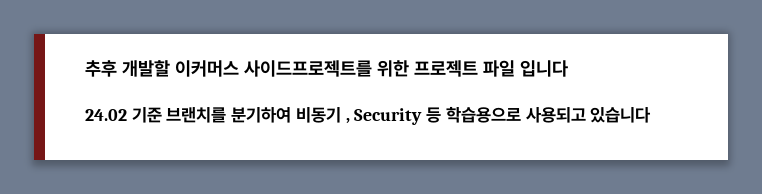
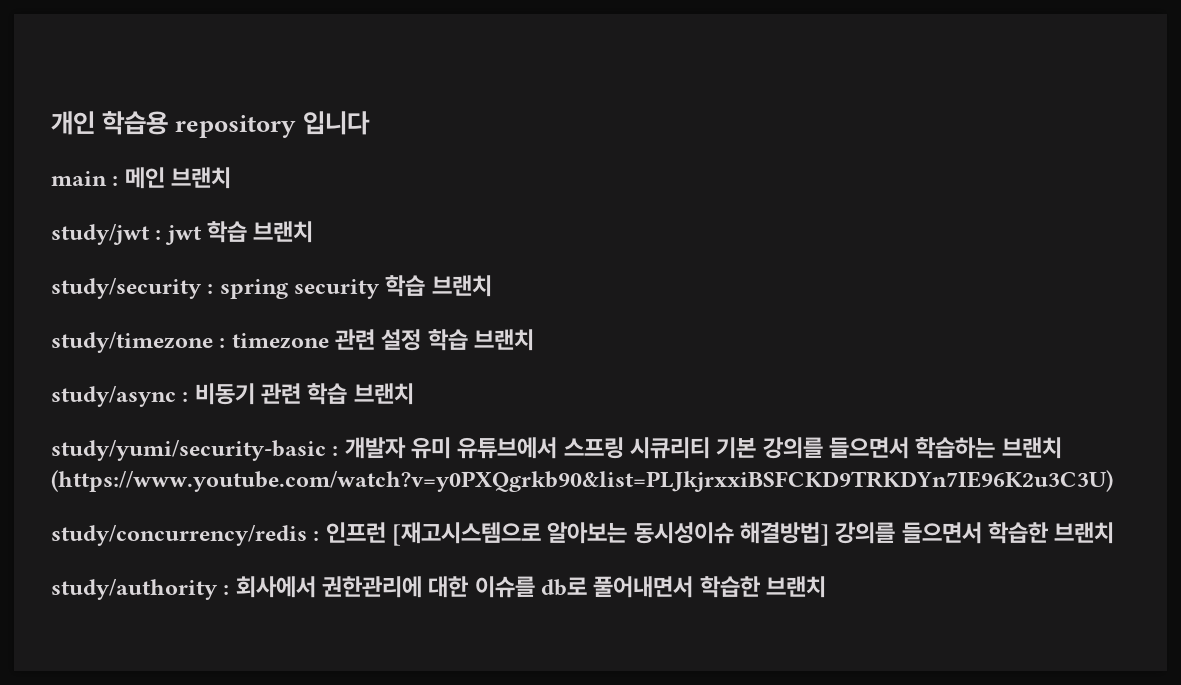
[85,60,568,77] [85,106,652,125] 추후 개발할 이커머스 사이드프로젝트를 위한 프로젝트 파일 입니다 // 24.02 기준 브랜치를 분기하여 비동기 , Security 등 학습용으로 사용되고 있습니다 -> [51,111,371,138] [51,167,232,189] [51,221,314,245] [51,275,492,299] [51,329,535,353] [51,383,414,407] [51,437,1062,461] [51,470,1113,492] [51,522,1115,546] [51,576,827,600] 개인 학습용 repository 입니다 // main : 메인 브랜치 // study/jwt : jwt 학습 브랜치 // study/security : spring security 학습 브랜치 // study/timezone : timezone 관련 설정 학습 브랜치 // study/async : 비동기 관련 학습 브랜치 // study/yumi/security-basic : 개발자 유미 유튜브에서 스프링 시큐리티 기본 강의를 들으면서 학습하는 브랜치 (https://www.youtube.com/watch?v=y0PXQgrkb90&list=PLJkjrxxiBSFCKD9TRKDYn7IE96K2u3C3U) // study/concurrency/redis : 인프런 [재고시스템으로 알아보는 동시성이슈 해결방법] 강의를 들으면서 학습한 브랜치 // study/authority : 회사에서 권한관리에 대한 이슈를 db로 풀어내면서 학습한 브랜치

